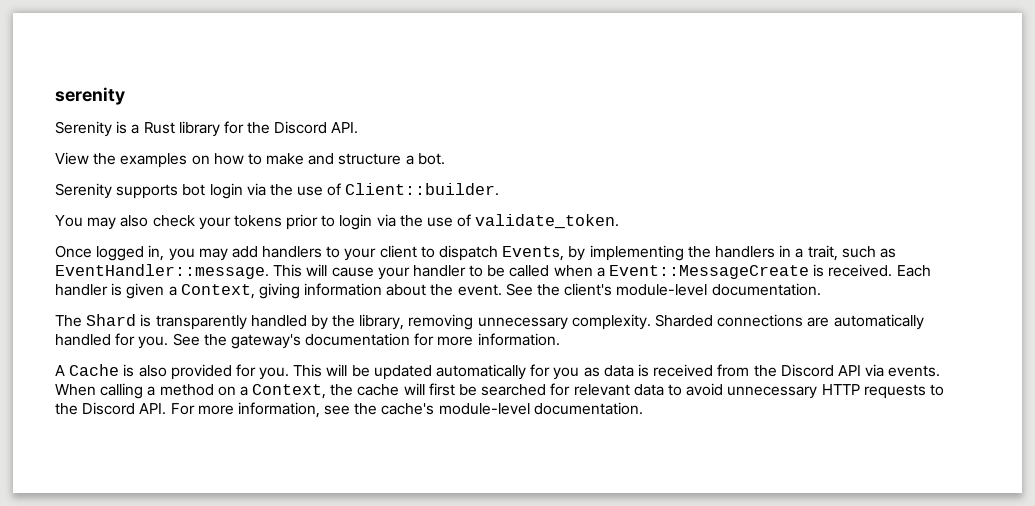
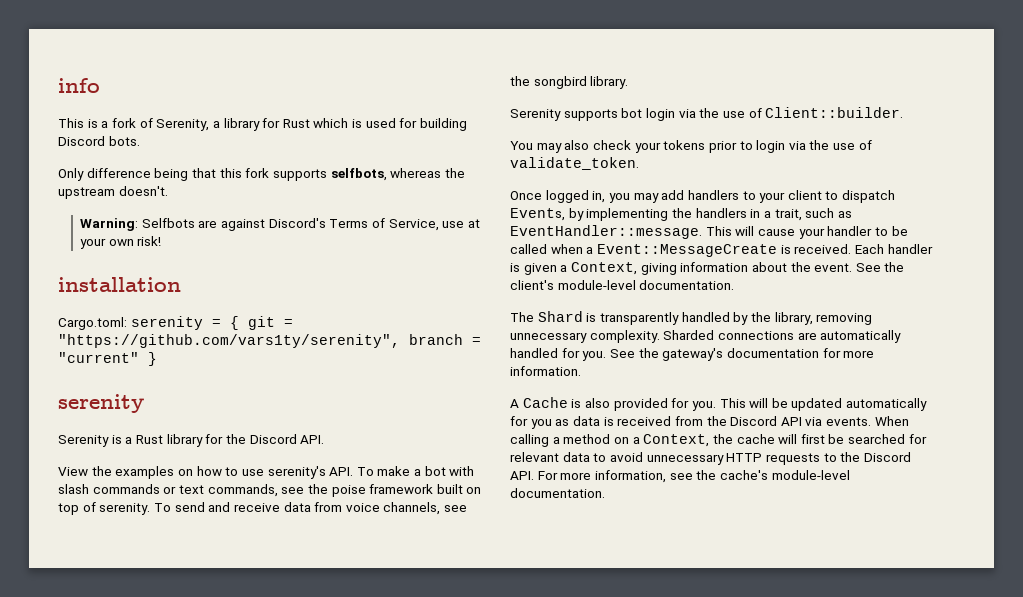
(55, 96) none -> [58,78,100,93] [58,118,468,131] [58,136,140,146] [58,168,465,181] [58,186,168,199] [80,218,480,231] [80,236,162,249] [58,277,181,292] [58,316,293,330] [58,334,481,348] [58,352,157,366] info // This is a fork of Serenity, a library for Rust which is used for building Discord bots. // Only difference being that this fork supports selfbots, whereas the upstream doesn't. // Warning: Selfbots are against Discord's Terms of Service, use at your own risk! // installation // Cargo.toml: serenity = { git = "https://github.com/vars1ty/serenity", branch = "current" } //
[266,153,445,165] make and structure a bot. -> [241,466,475,479] [58,484,482,497] [58,502,468,515] [510,76,629,89] use serenity's API. To make a bot with slash commands or text commands, see the poise framework built on top of serenity. To send and receive data from voice channels, see the songbird library.

